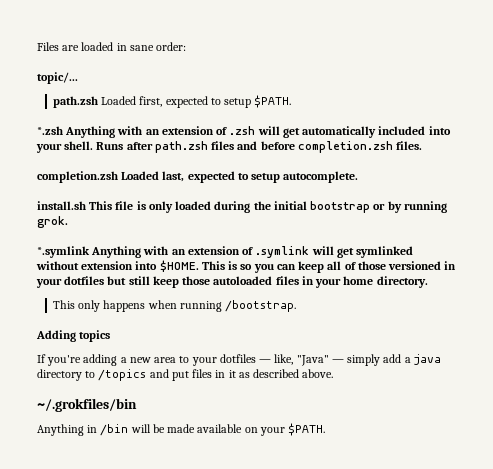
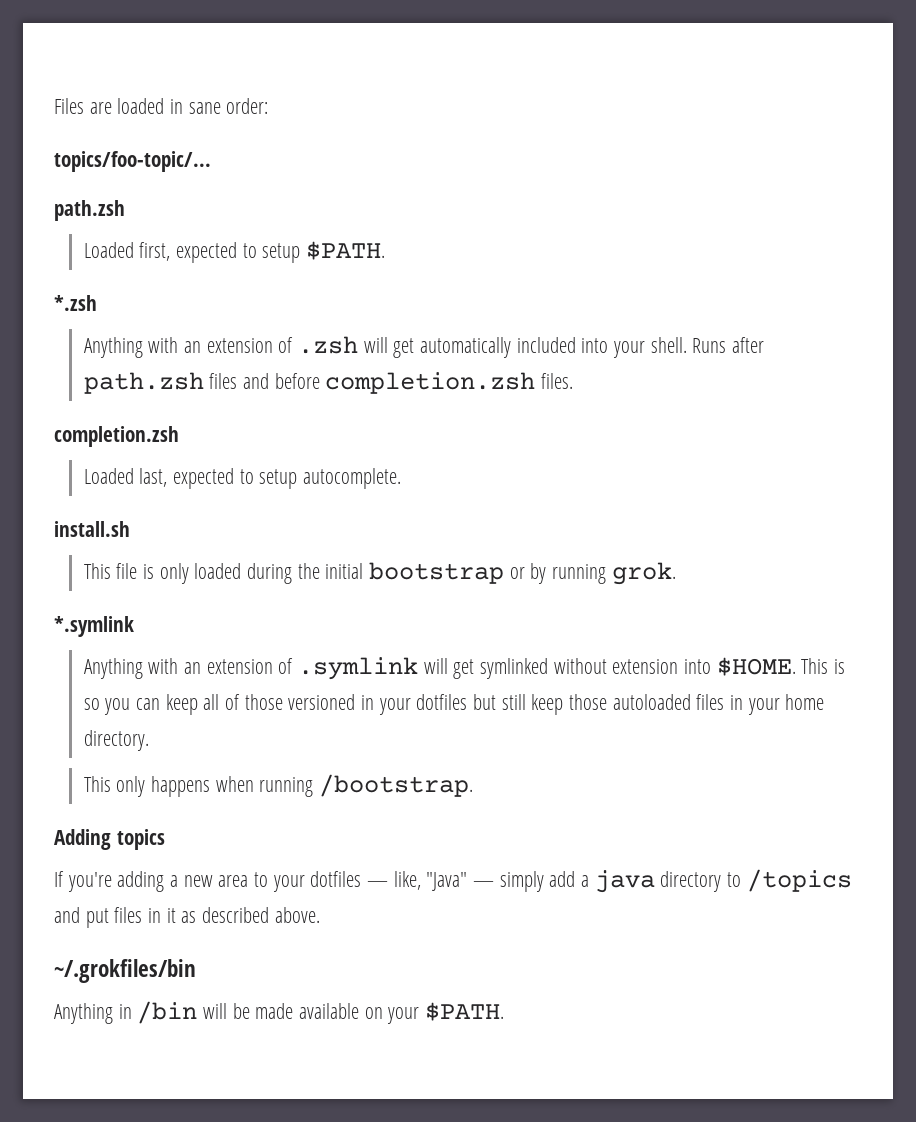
[37,72,78,84] [52,96,98,108] topic/... // path.zsh -> [54,151,211,172] [54,200,125,221] topics/foo-topic/... // path.zsh //
(63, 130) none -> (97, 303) //
(118, 177) none -> (179, 436) //
(86, 205) none -> (130, 529) //
(90, 252) none -> (134, 626) //

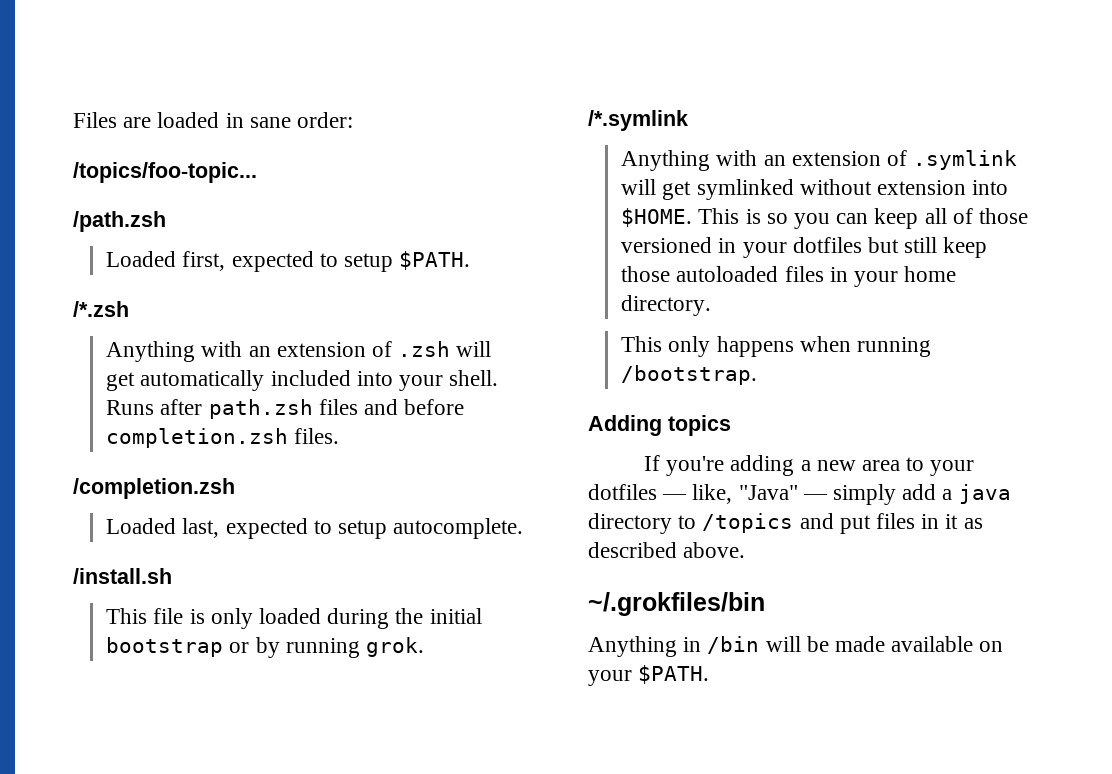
[54,151,211,172] [54,200,125,221] topics/foo-topic/... // path.zsh -> [73,162,257,183] [73,211,166,232] /topics/foo-topic... // /path.zsh
[54,295,97,311] *.zsh -> [73,301,129,317] /*.zsh
[54,426,179,447] completion.zsh -> [73,478,235,499] /completion.zsh
[54,521,130,537] install.sh -> [73,568,172,584] /install.sh
[54,616,134,637] *.symlink -> [588,110,688,131] /*.symlink

